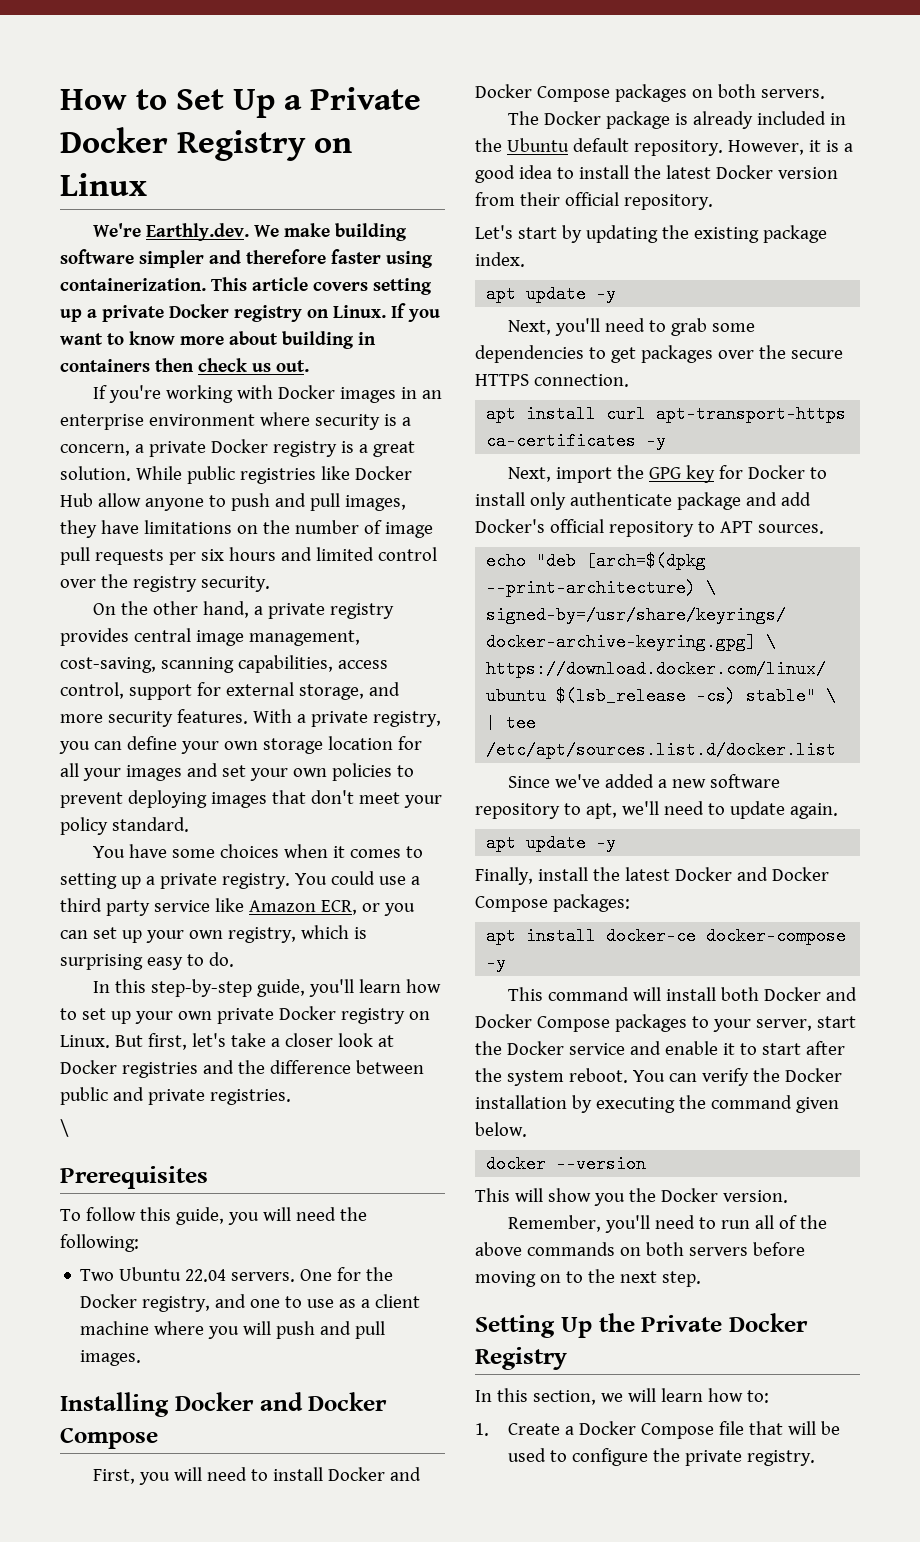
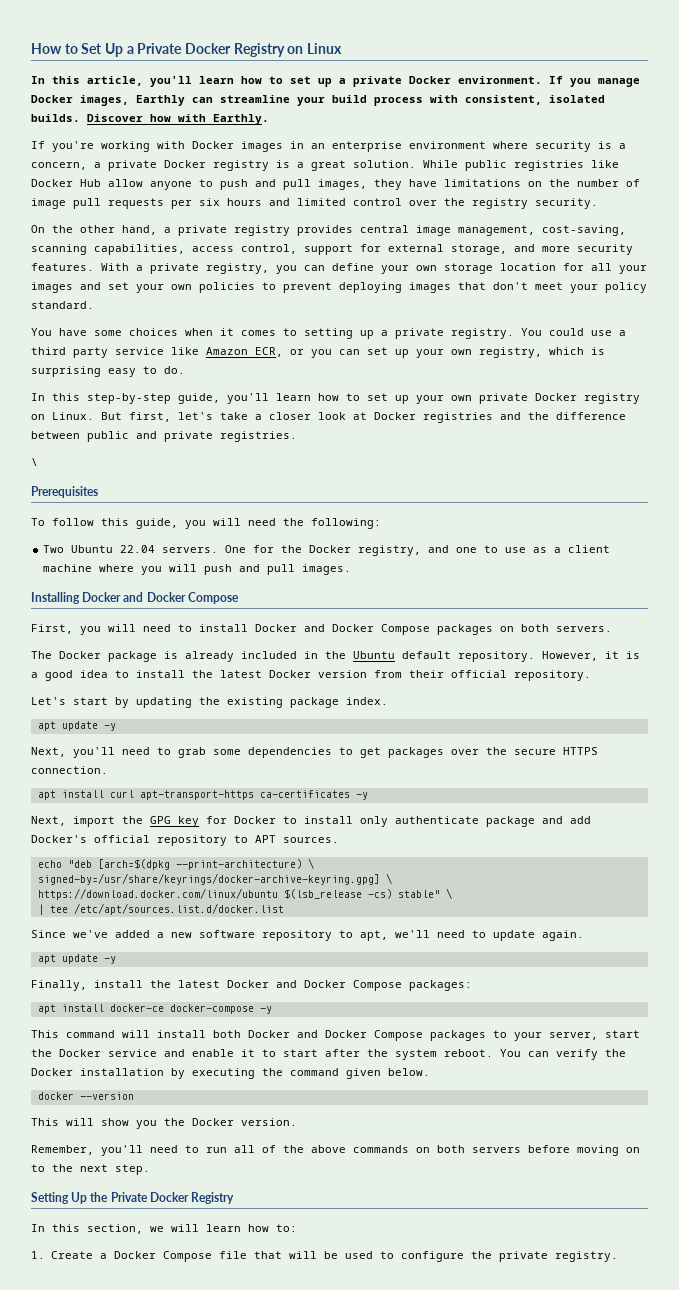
[92,223,407,241] [60,249,433,268] [60,277,432,295] [60,303,440,322] [60,331,376,349] [60,358,309,372] We're Earthly.dev. We make building software simpler and therefore faster using containerization. This article covers setting up a private Docker registry on Linux. If you want to know more about building in containers then check us out. -> [31,76,640,87] [31,95,605,106] [31,114,269,125] In this article, you'll learn how to set up a private Docker environment. If you manage Docker images, Earthly can streamline your build process with consistent, isolated builds. Discover how with Earthly.

